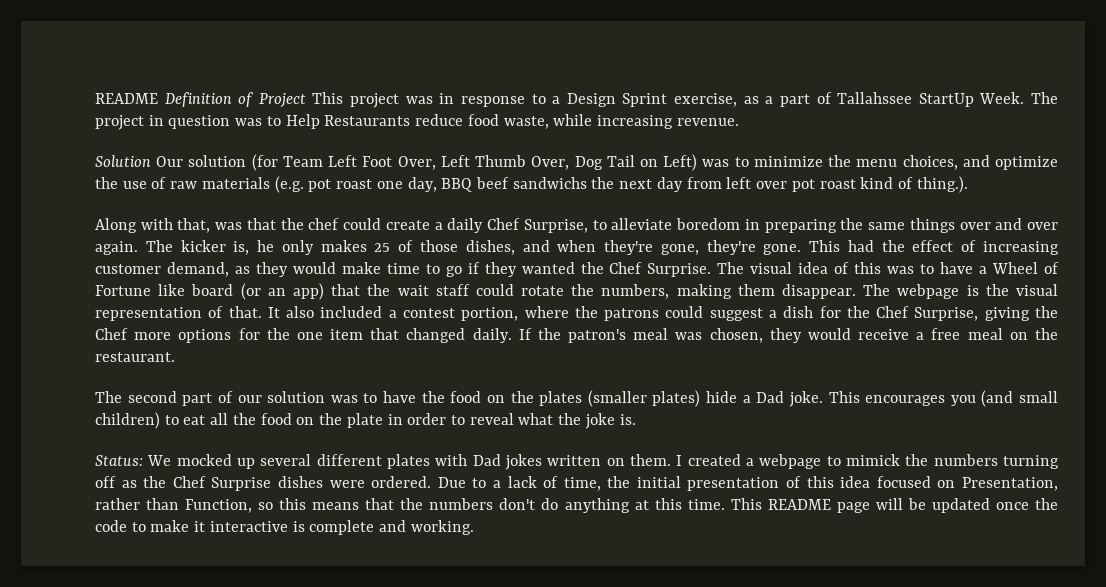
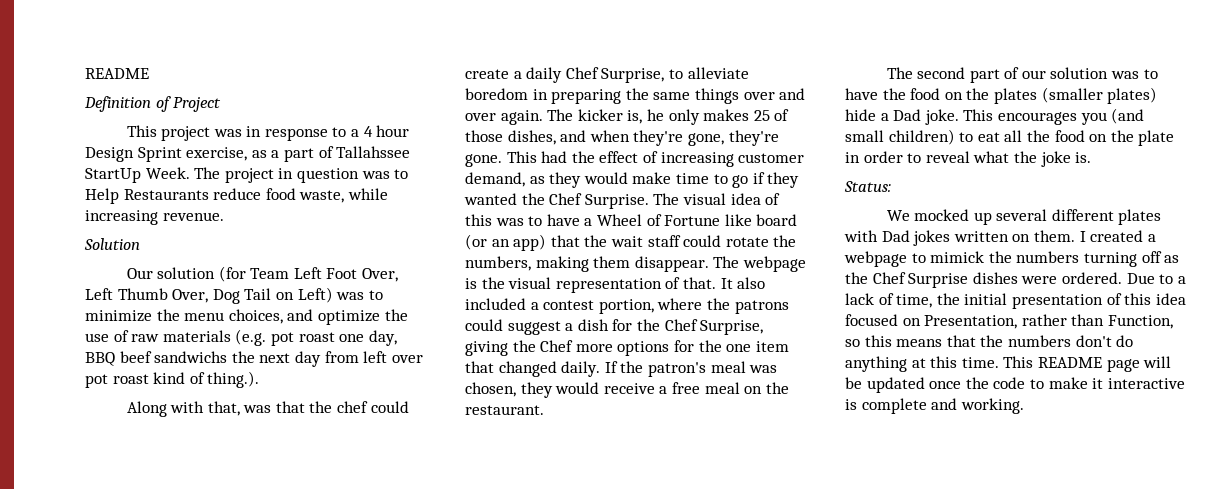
[95,93,158,104] README -> [85,68,149,79] README //
(306, 100) none -> (222, 104) //
(561, 100) none -> [363,125,410,137] 4 hour
(151, 161) none -> (140, 244) //
(143, 460) none -> (891, 186) //

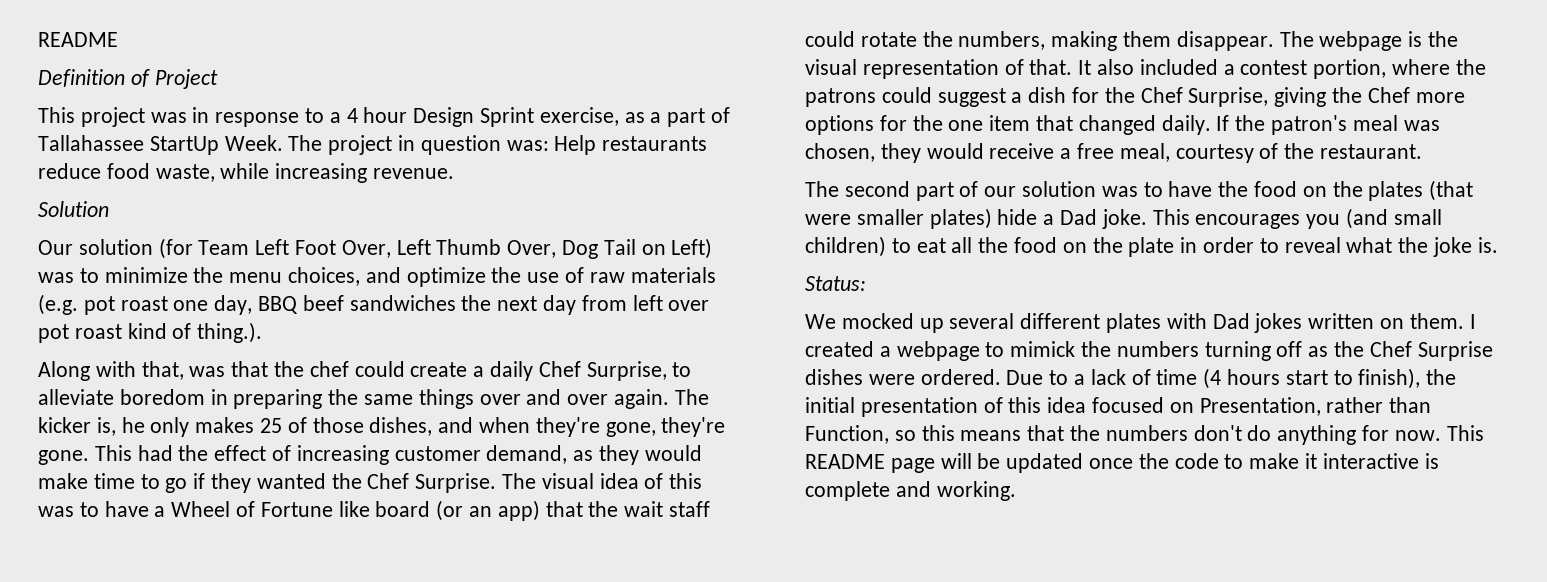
[336,146,411,158] Tallahssee -> [38,135,144,151] Tallahassee
[361,169,409,179] [85,188,209,204] was to Help Restaurants -> [506,135,708,155] was: Help restaurants
[154,351,228,363] sandwichs -> [349,295,456,311] sandwiches
[704,382,763,394] meal on -> [1119,143,1279,163] meal, courtesy of
[1041,87,1103,103] (smaller -> [1429,180,1474,201] [805,209,924,225] (that were smaller
[896,294,933,308] time, -> [1156,368,1421,389] time (4 hours start to finish),
[911,356,999,368] at this time. -> [1362,425,1441,441] for now.

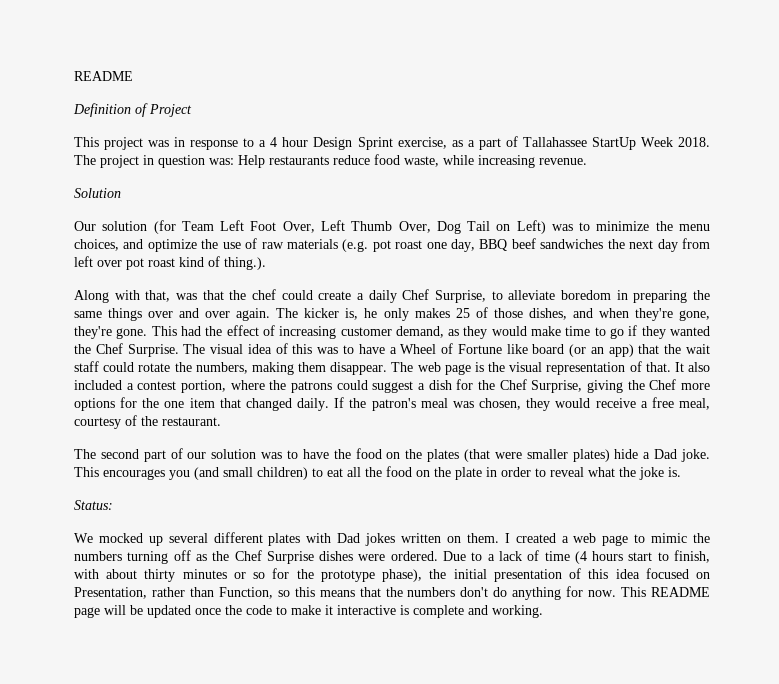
[224,135,283,151] Week. -> [640,137,710,147] Week 2018.
[1319,31,1403,51] webpage -> [417,362,471,375] web page
[896,341,1076,361] webpage to mimick -> [573,533,688,546] web page to mimic
[1358,368,1421,389] finish), -> [674,550,710,563] [74,568,423,582] finish, with about thirty minutes or so for the prototype phase),

